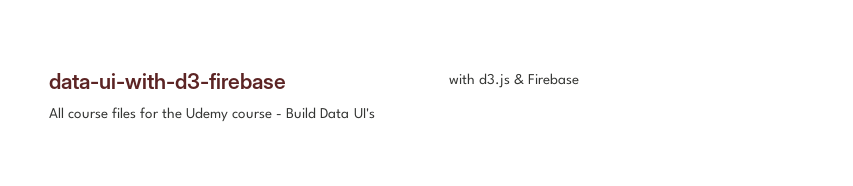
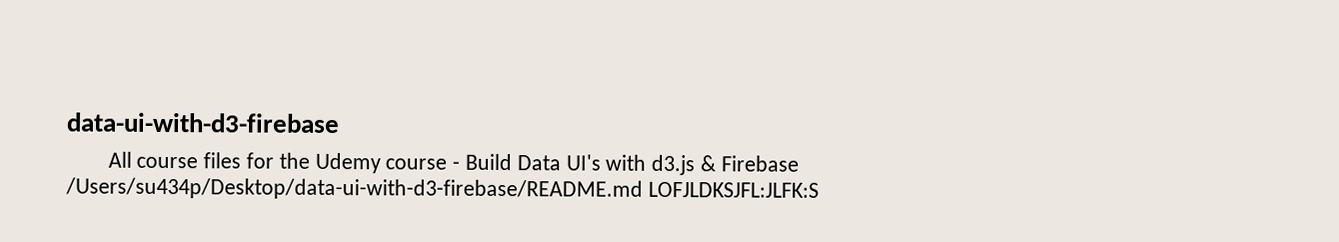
(580, 79) none -> [65,177,819,201] /Users/su434p/Desktop/data-ui-with-d3-firebase/README.md LOFJLDKSJFL:JLFK:S

